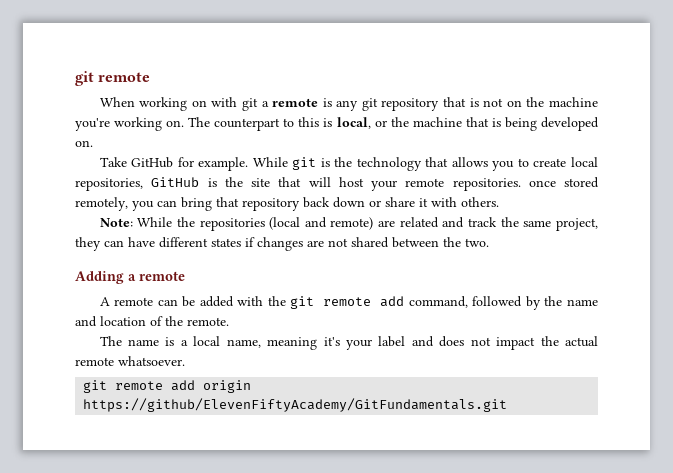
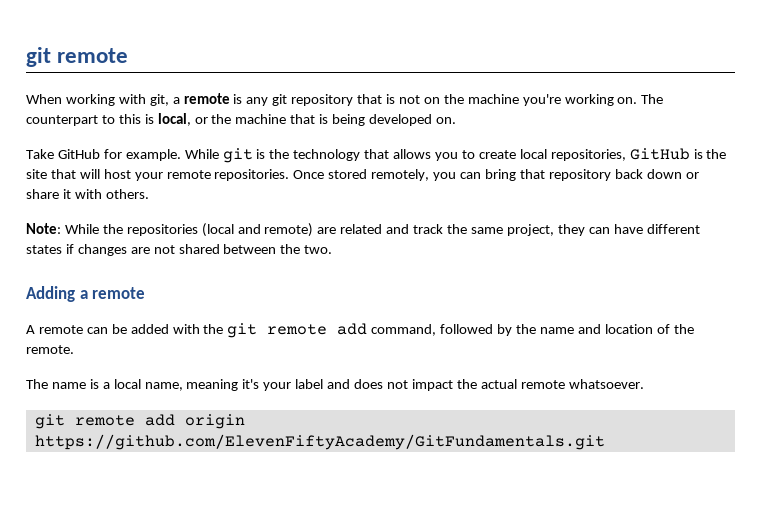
[191,97,258,111] on with git -> [118,94,169,106] with git,
[528,180,556,187] once -> [293,170,325,179] Once
[83,398,508,412] https://github/ElevenFiftyAcademy/GitFundamentals.git -> [34,434,605,450] https://github.com/ElevenFiftyAcademy/GitFundamentals.git

